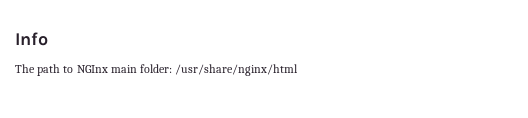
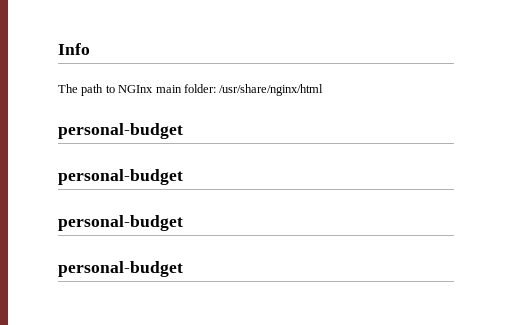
(299, 70) none -> [58,123,183,139] [58,169,183,185] [58,215,183,231] [58,261,183,277] // personal-budget // personal-budget // personal-budget // personal-budget

